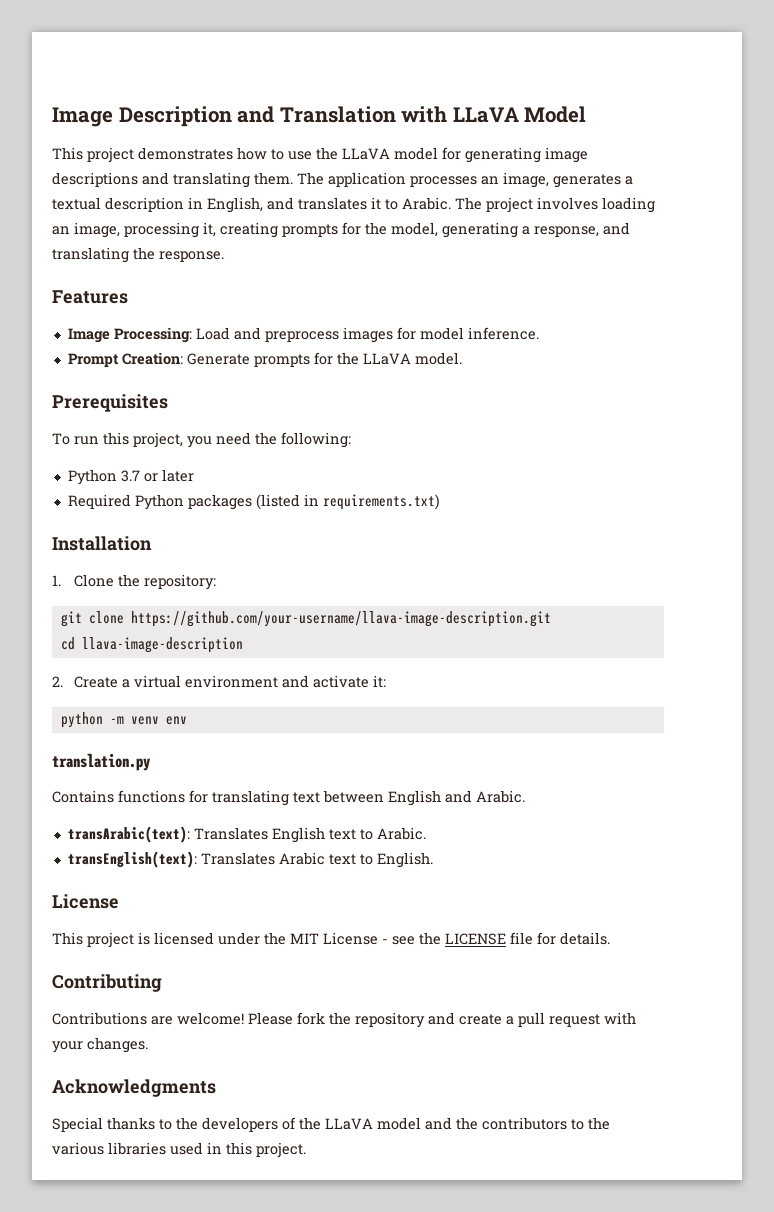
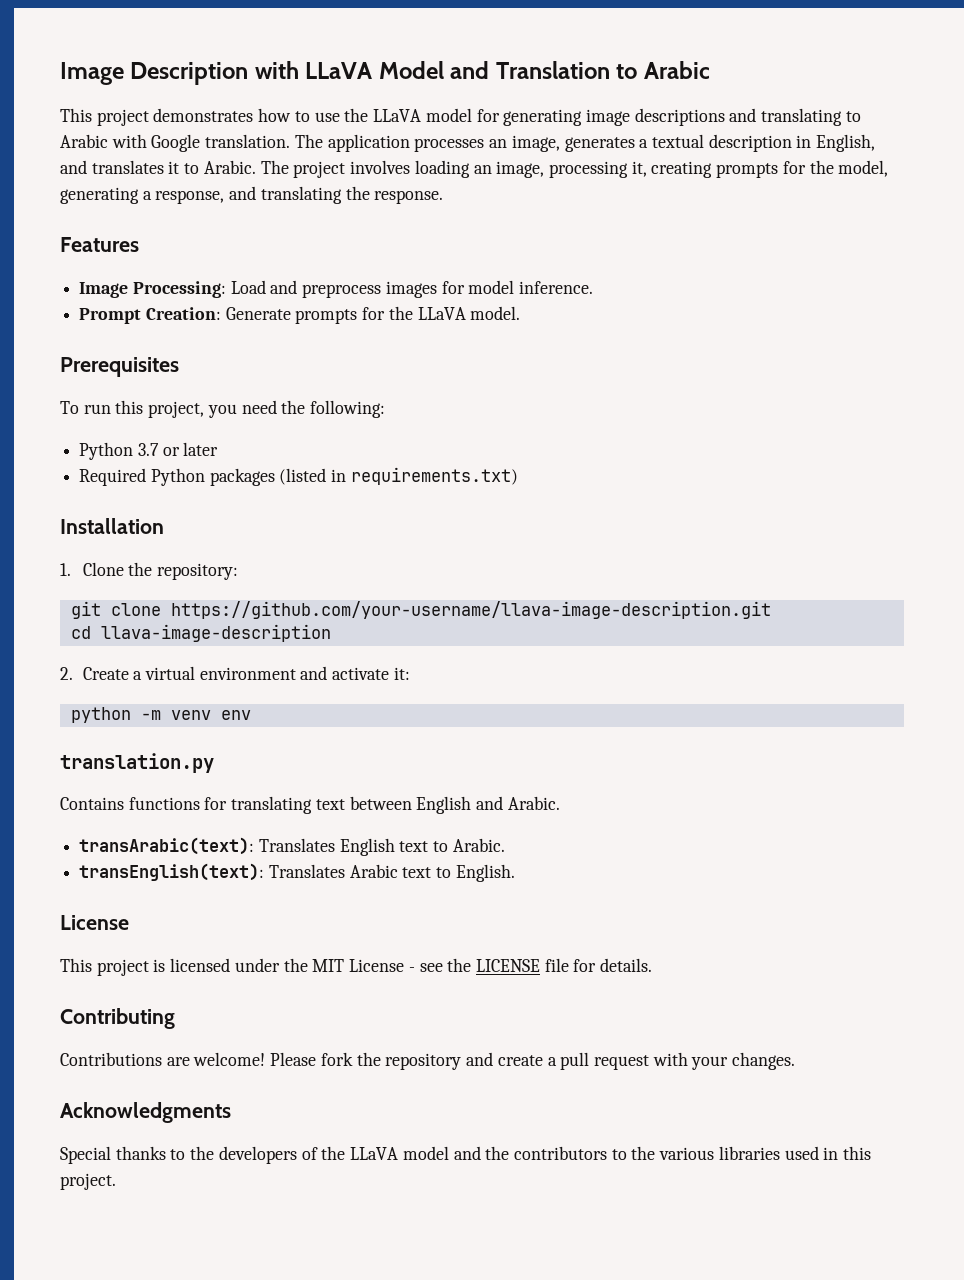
[237,106,396,123] and Translation -> (249, 73) none
(587, 114) none -> [450,61,710,79] and Translation to Arabic
[254,172,293,185] them. -> [845,111,861,122] [60,134,291,152] to Arabic with Google translation.

